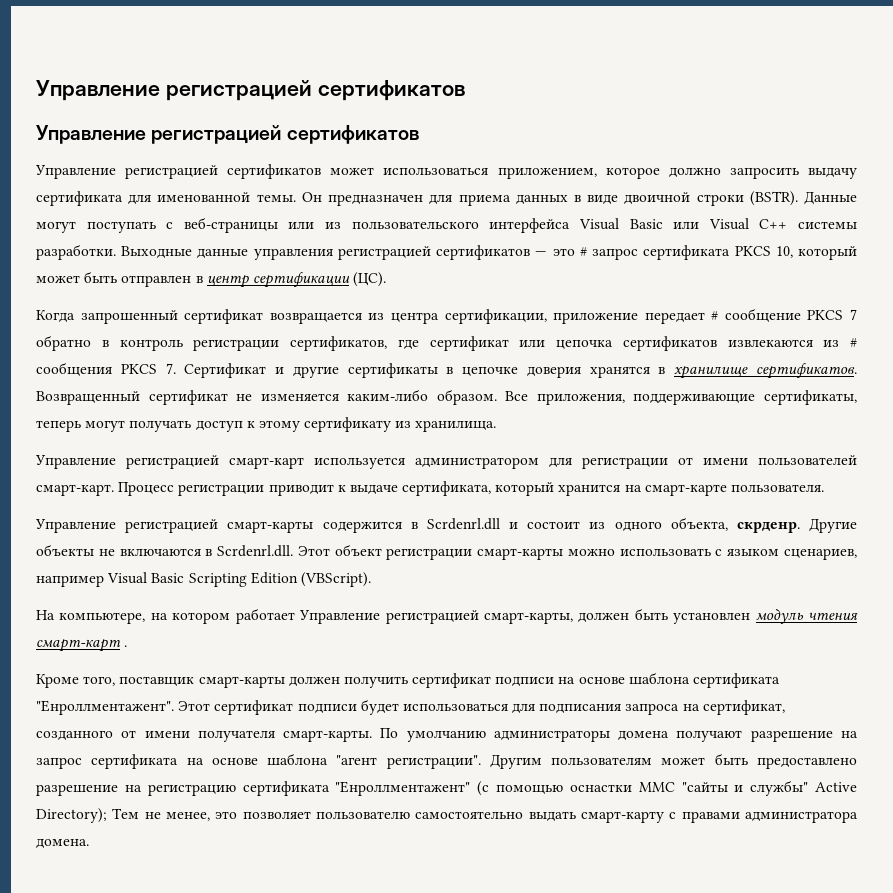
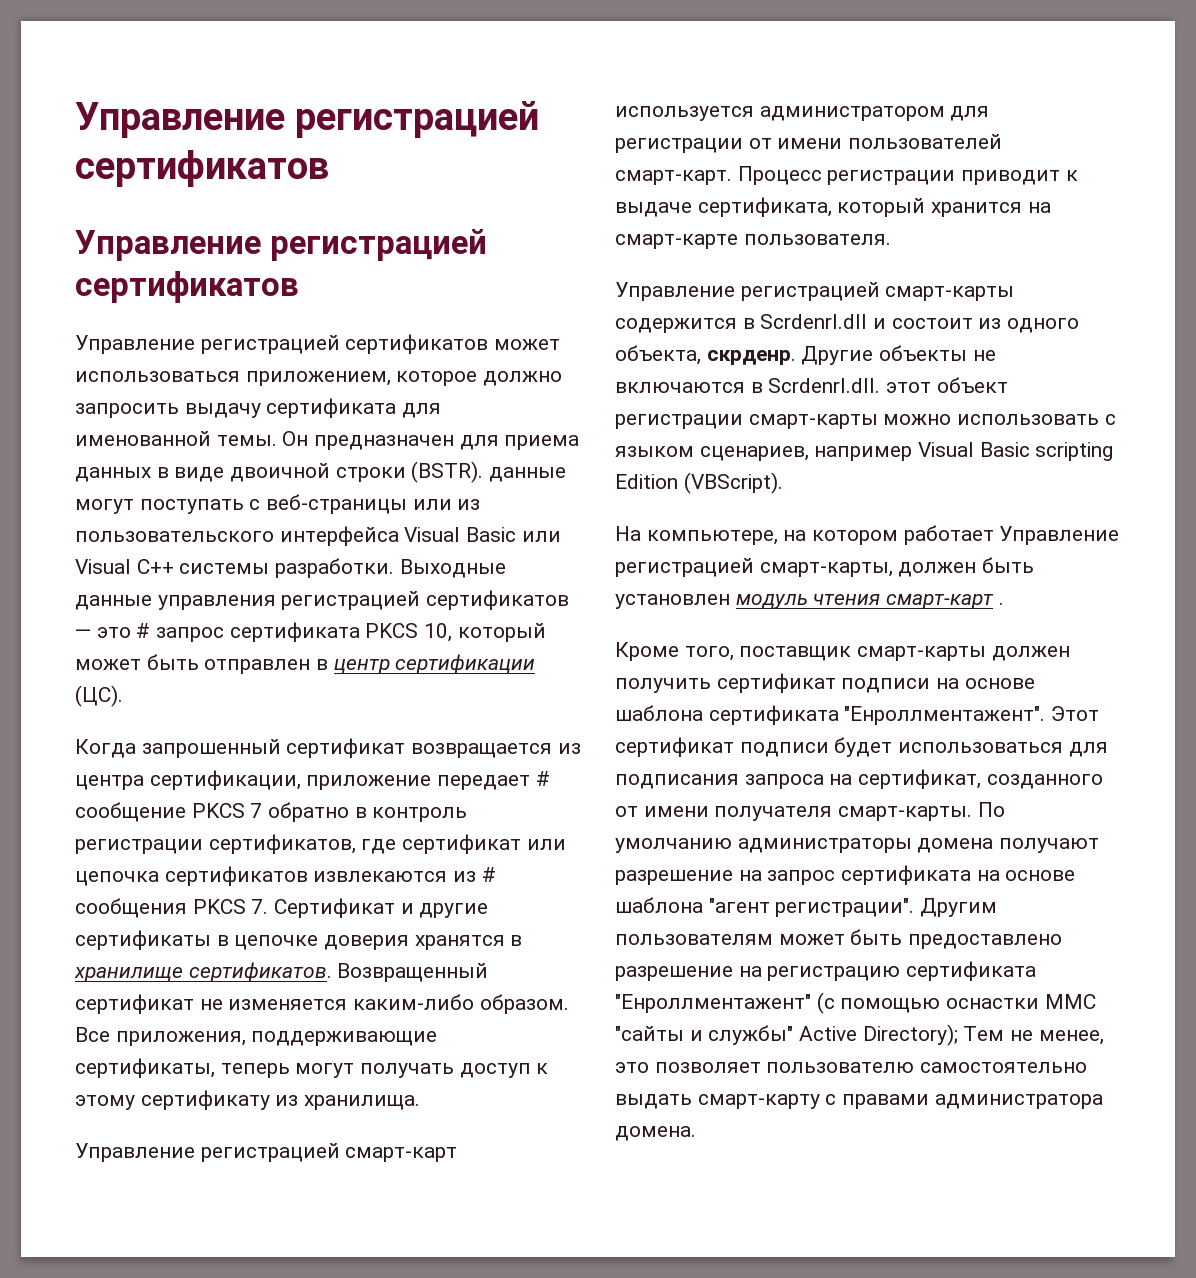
[803,191,857,205] Данные -> [489,467,567,482] данные
[297,546,330,556] Этот -> [886,382,932,393] этот
[188,573,247,587] Scripting -> [1035,442,1114,461] scripting

